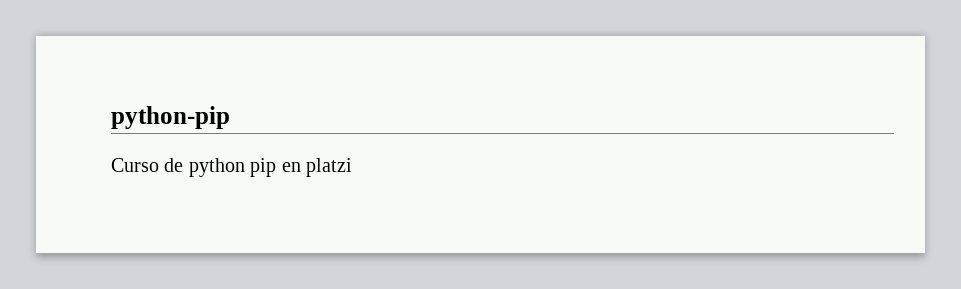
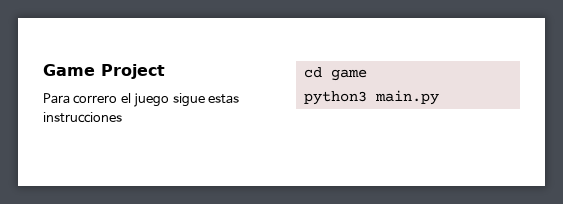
[111,106,230,129] [111,158,352,177] python-pip // Curso de python pip en platzi -> [43,64,165,79] [43,93,239,107] [43,112,122,123] [303,67,367,81] [303,90,439,105] Game Project // Para correro el juego sigue estas instrucciones // cd game // python3 main.py

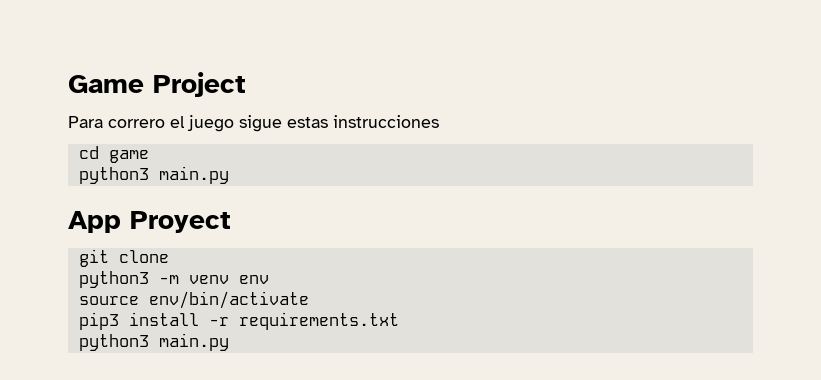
(439, 97) none -> [68,211,231,233] [78,249,169,267] [78,271,269,288] [78,291,309,309] [78,312,399,330] [78,333,229,351] // App Proyect // git clone // python3 -m venv env // source env/bin/activate // pip3 install -r requirements.txt // python3 main.py

